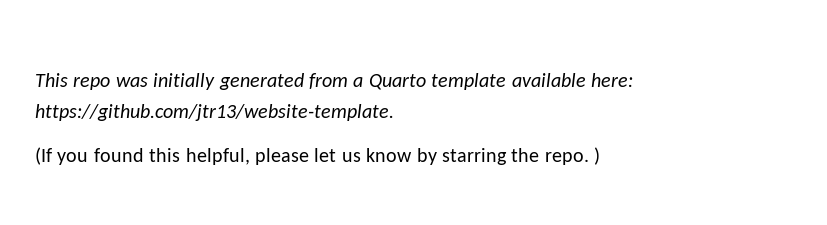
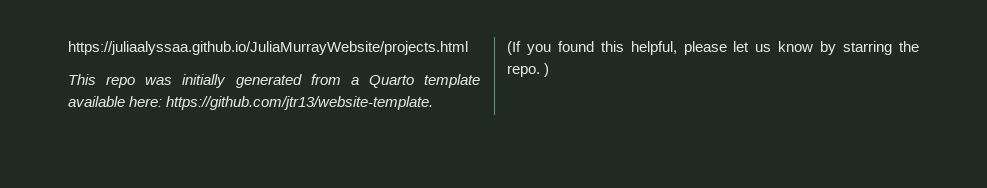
(35, 80) none -> [68,41,468,55] https://juliaalyssaa.github.io/JuliaMurrayWebsite/projects.html //

